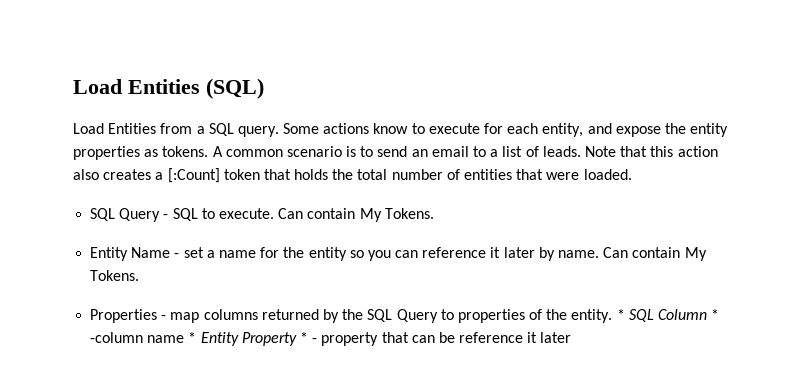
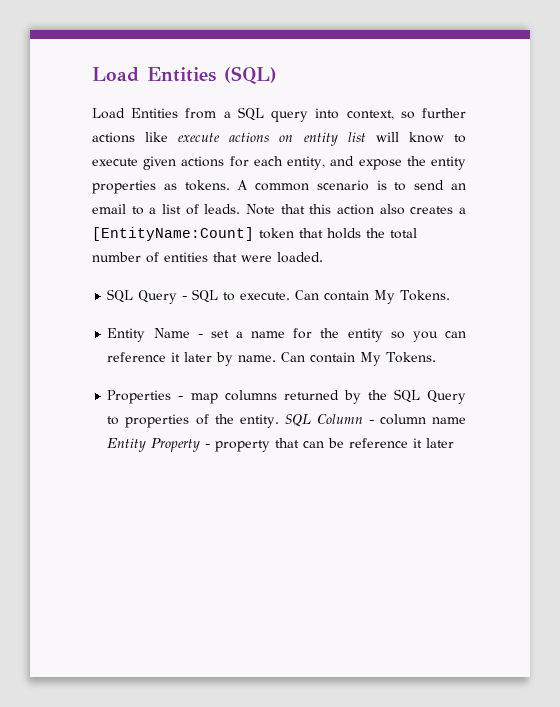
[237,123,370,137] query. Some actions -> [271,108,467,122] [92,132,399,146] query into context, so further actions like execute actions on entity list will
(480, 128) none -> [143,156,225,170] given actions
[167,168,220,183] [:Count] -> [92,227,254,241] [EntityName:Count]
[616,309,625,320] * -> (279, 421) none
[711,309,720,320] [90,332,197,343] * -column name * -> [368,414,467,425] - column name
[299,332,308,343] * -> (201, 445) none

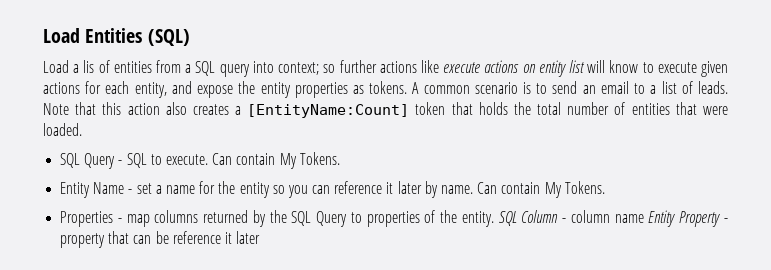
[131,108,179,118] Entities -> [73,60,152,73] a lis of entities
[346,110,394,120] context, -> [278,62,320,75] context;

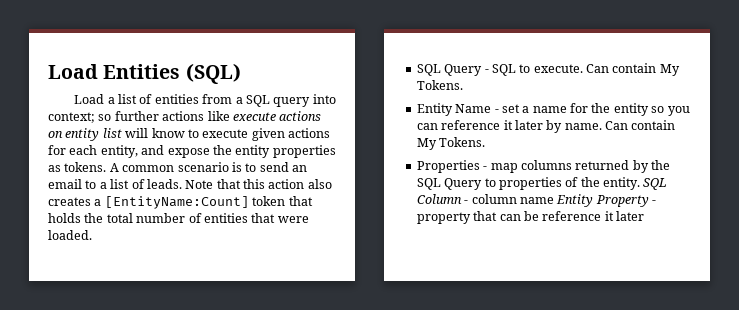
[83,60,95,73] lis -> [118,94,138,104] list

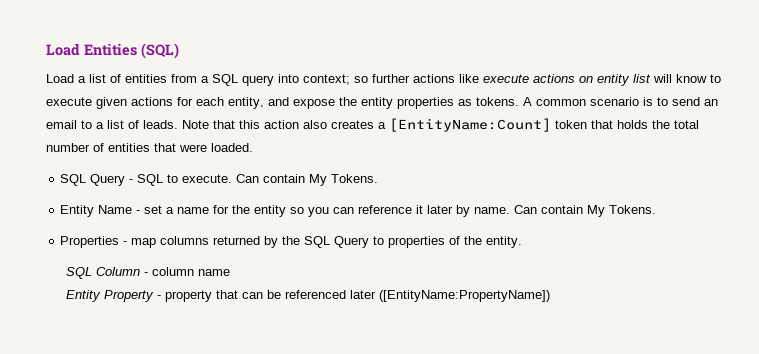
(640, 183) none -> (523, 242) //
(554, 200) none -> (231, 272) //
[542,211,644,221] reference it later -> [285,290,551,302] referenced later ([EntityName:PropertyName])

